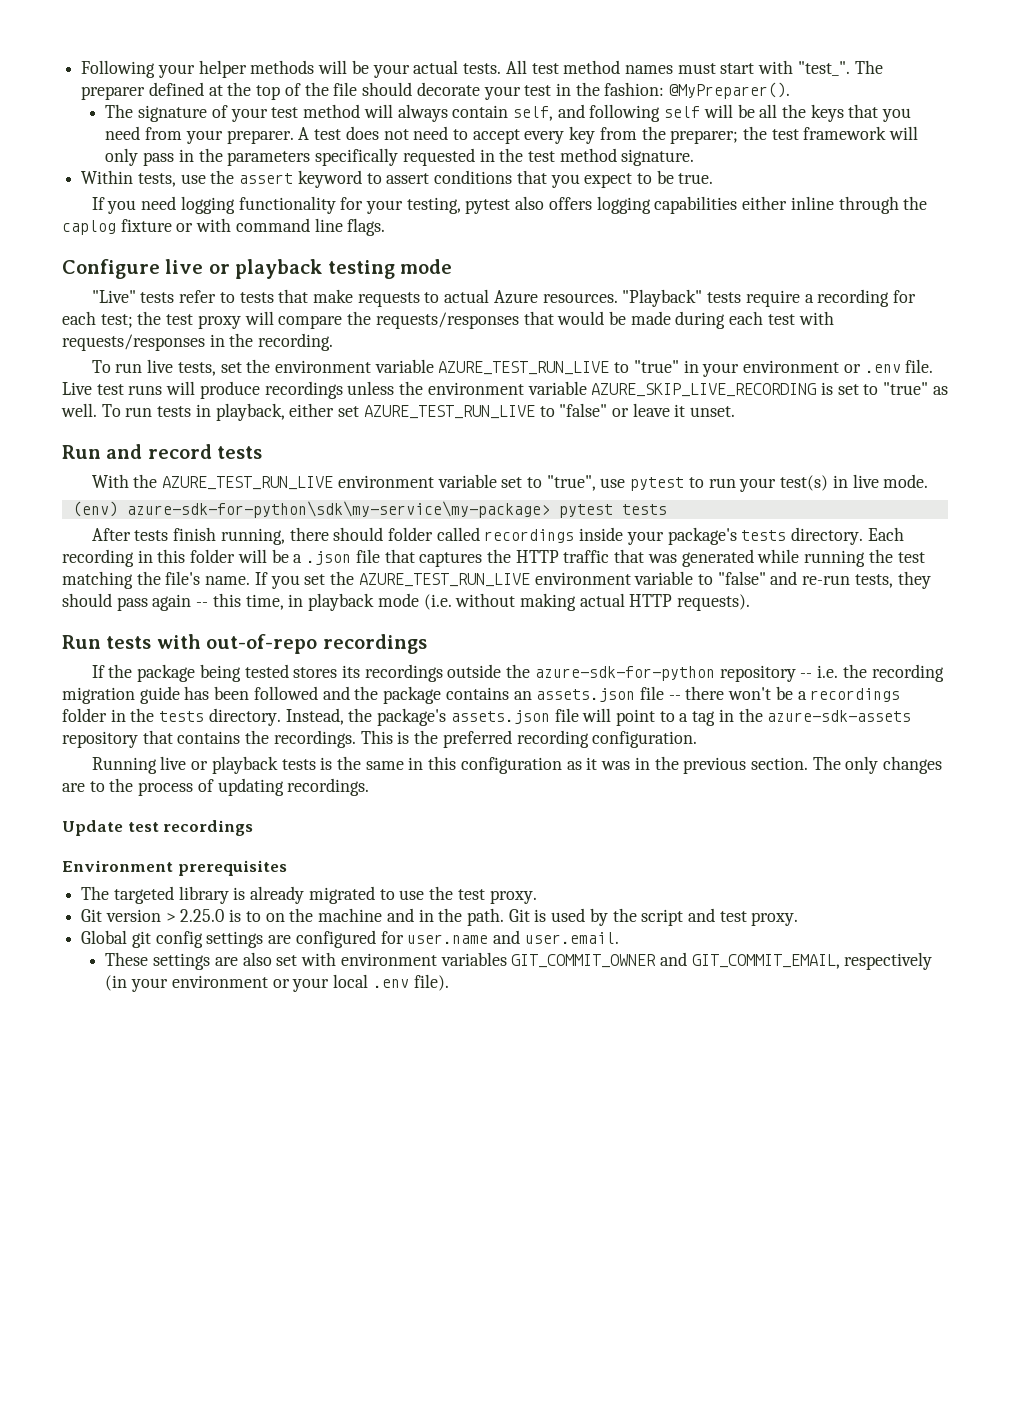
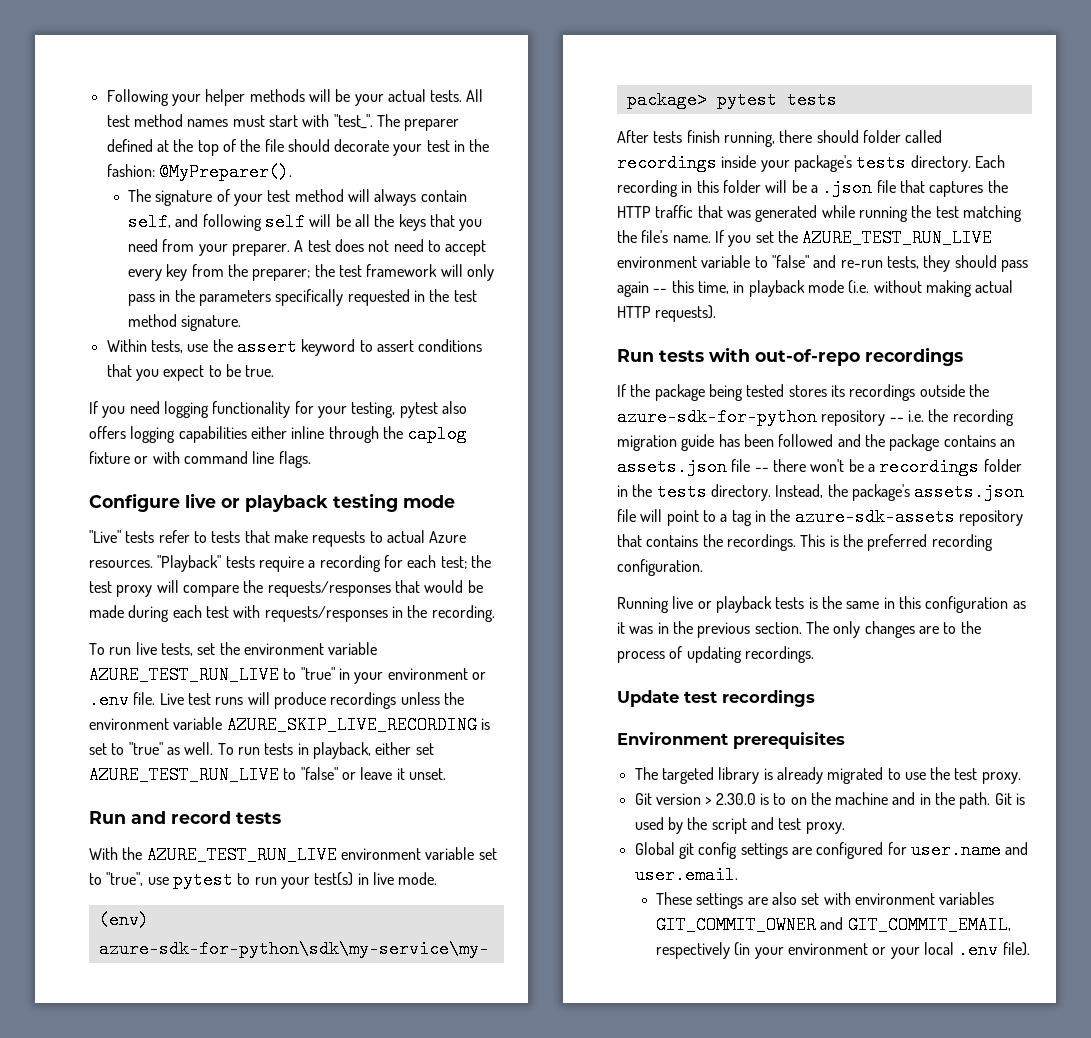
[180,909,225,922] 2.25.0 -> [715,793,756,805] 2.30.0

